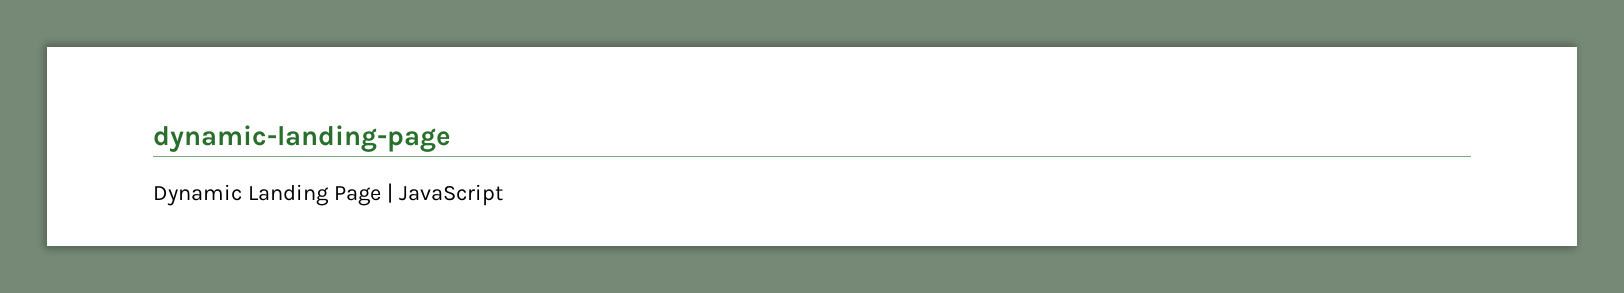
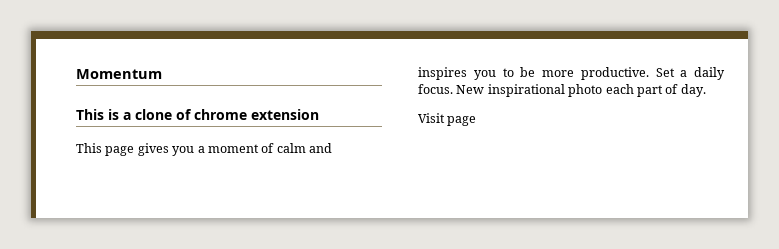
[153,125,451,152] [153,183,503,206] dynamic-landing-page // Dynamic Landing Page | JavaScript -> [76,69,162,79] [76,109,319,120] [76,143,332,156] [418,67,725,80] [418,84,706,97] [418,113,477,126] Momentum // This is a clone of chrome extension // This page gives you a moment of calm and inspires you to be more productive. Set a daily focus. New inspirational photo each part of day. // Visit page

